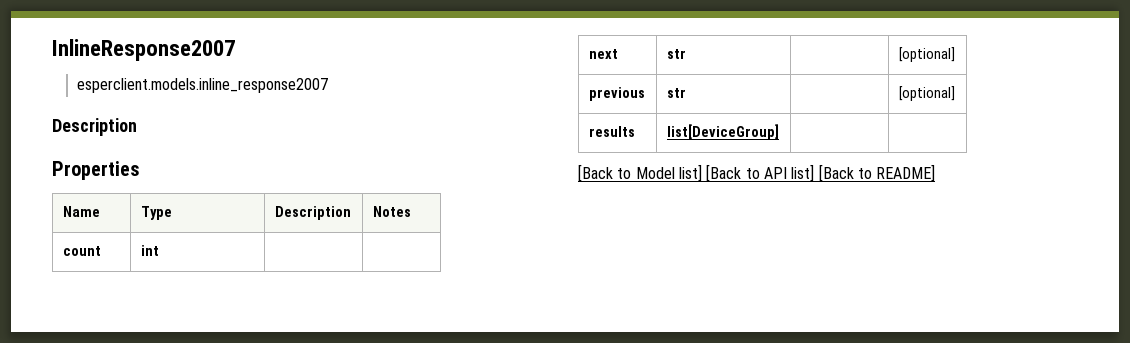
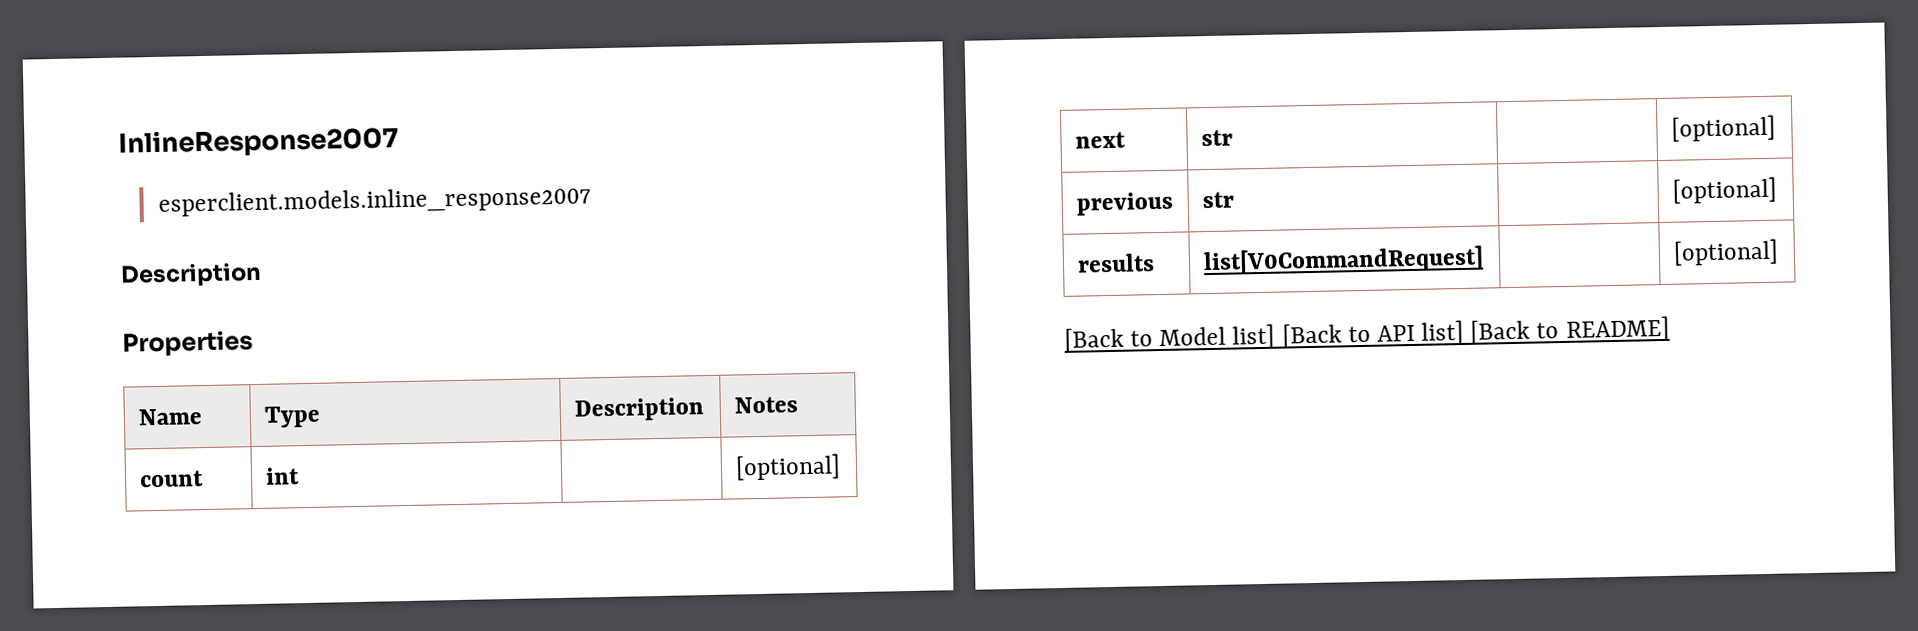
(159, 250) none -> [734,453,841,481] [optional]
[666,124,779,140] list[DeviceGroup] | | -> [1202,245,1484,276] [1672,238,1779,266] list[V0CommandRequest] | | [optional]

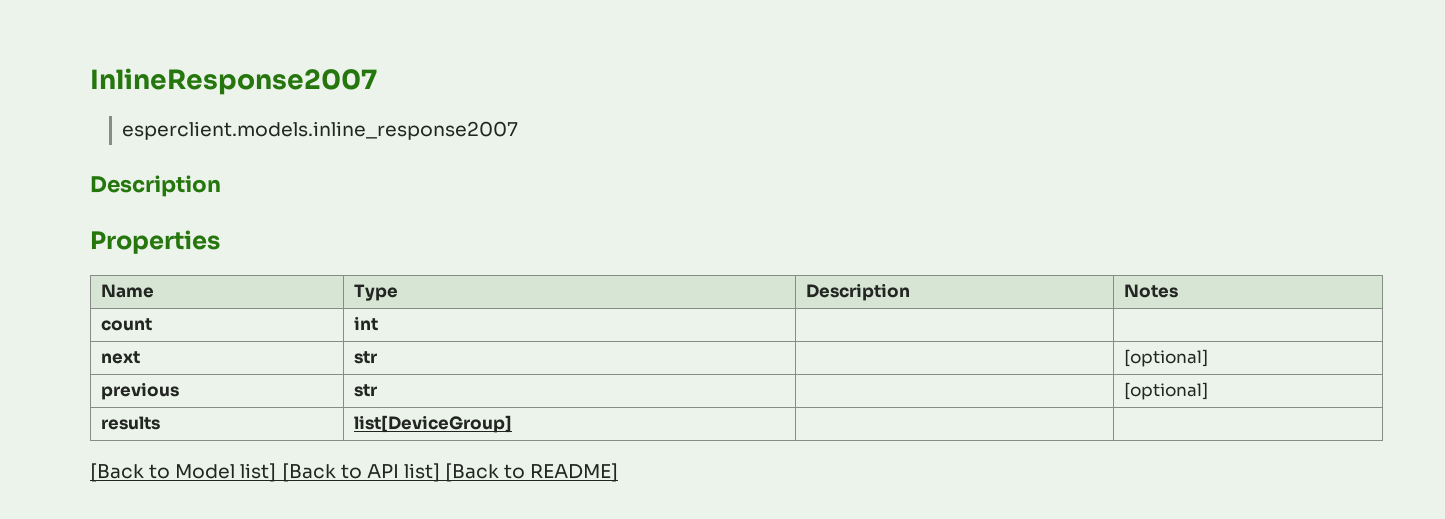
[734,453,841,481] [optional] -> (379, 323) none
[1202,245,1484,276] [1672,238,1779,266] list[V0CommandRequest] | | [optional] -> [354,415,513,433] list[DeviceGroup] | |

